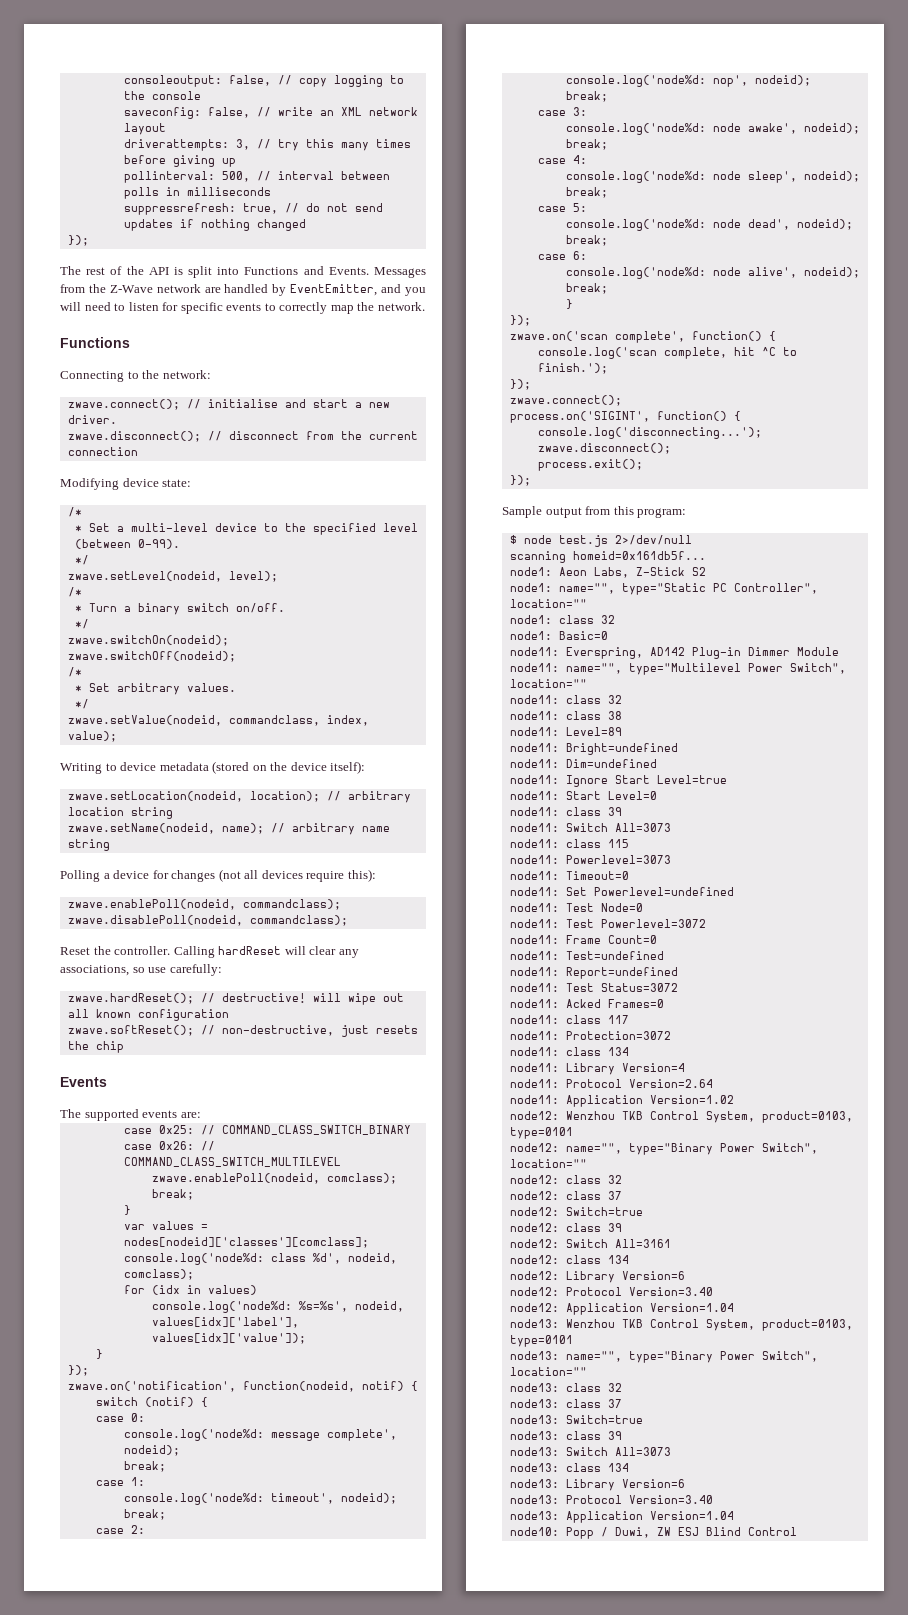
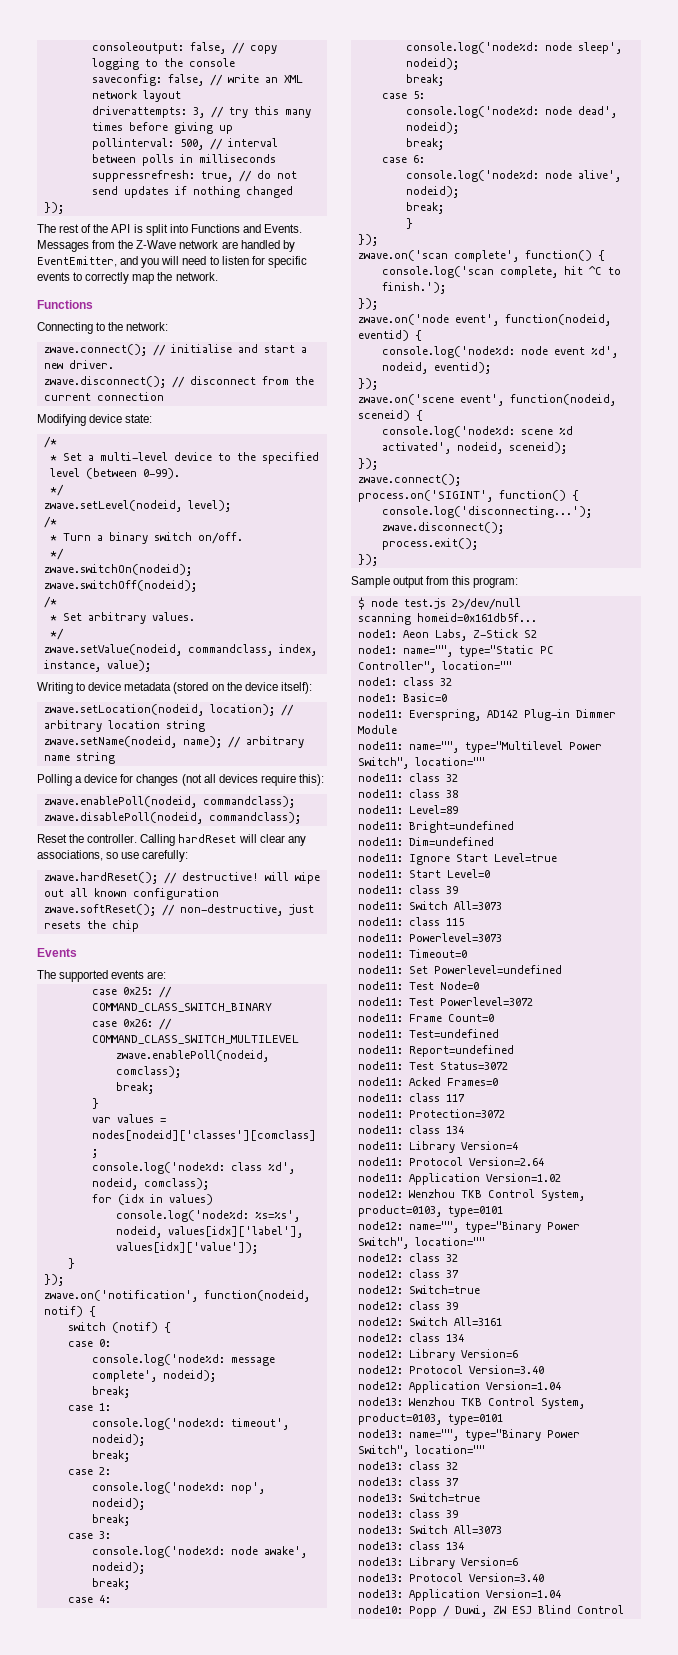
(369, 720) none -> [43,660,101,672] instance,
(531, 384) none -> [357,314,611,326] [357,330,422,341] [381,346,618,358] [381,362,491,374] [357,378,378,390] [357,394,616,406] [357,410,423,421] [381,426,573,438] [381,442,567,454] [357,458,378,470] // zwave.on('node event', function(nodeid, eventid) { // console.log('node%d: node event %d', nodeid, eventid); // }); // zwave.on('scene event', function(nodeid, sceneid) { // console.log('node%d: scene %d activated', nodeid, sceneid); // });

